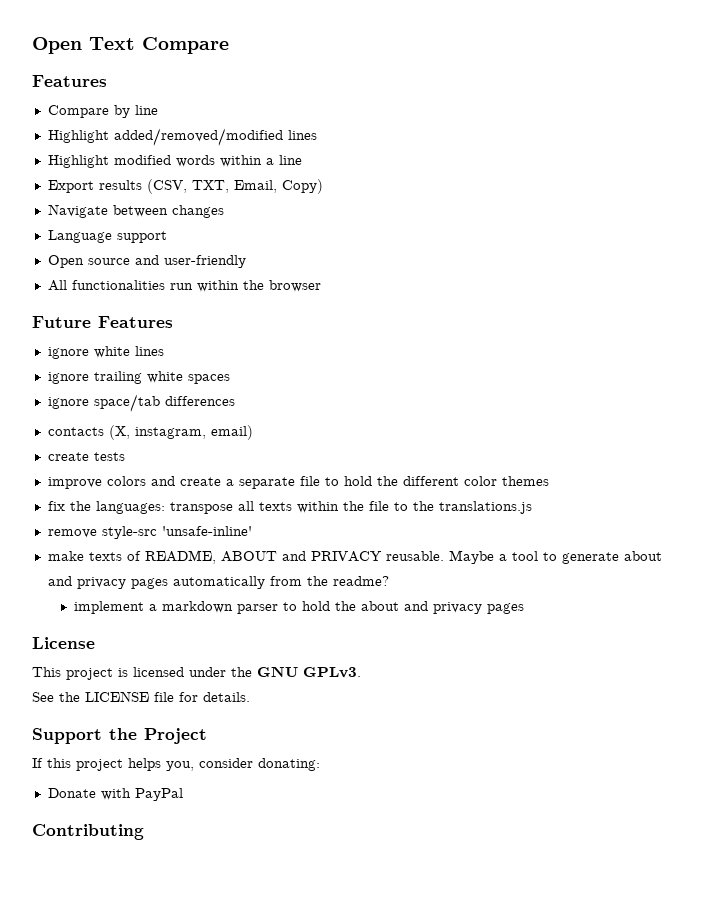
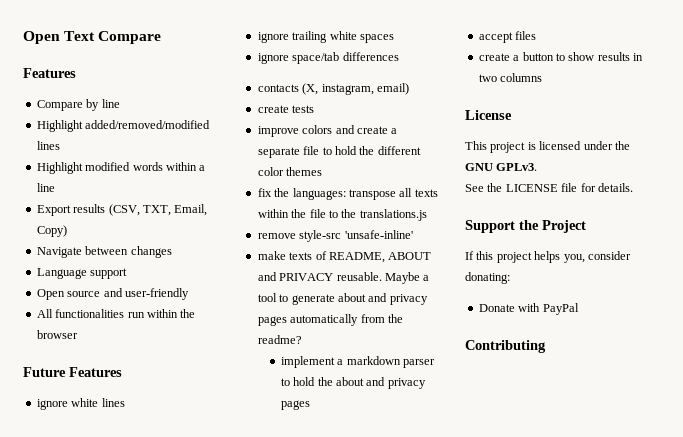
(524, 608) none -> [478,31,537,43] [478,52,643,61] [478,73,543,82] // accept files // create a button to show results in two columns

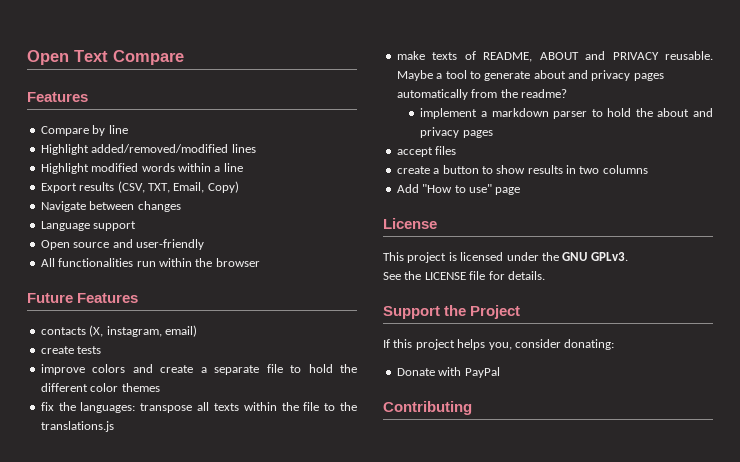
[36,398,125,410] [257,31,394,43] [257,52,399,64] // ignore white lines // ignore trailing white spaces // ignore space/tab differences -> (139, 298) none
[257,230,413,242] // remove style-src 'unsafe-inline' -> (114, 426) none
(543, 77) none -> [396,184,521,195] // Add "How to use" page

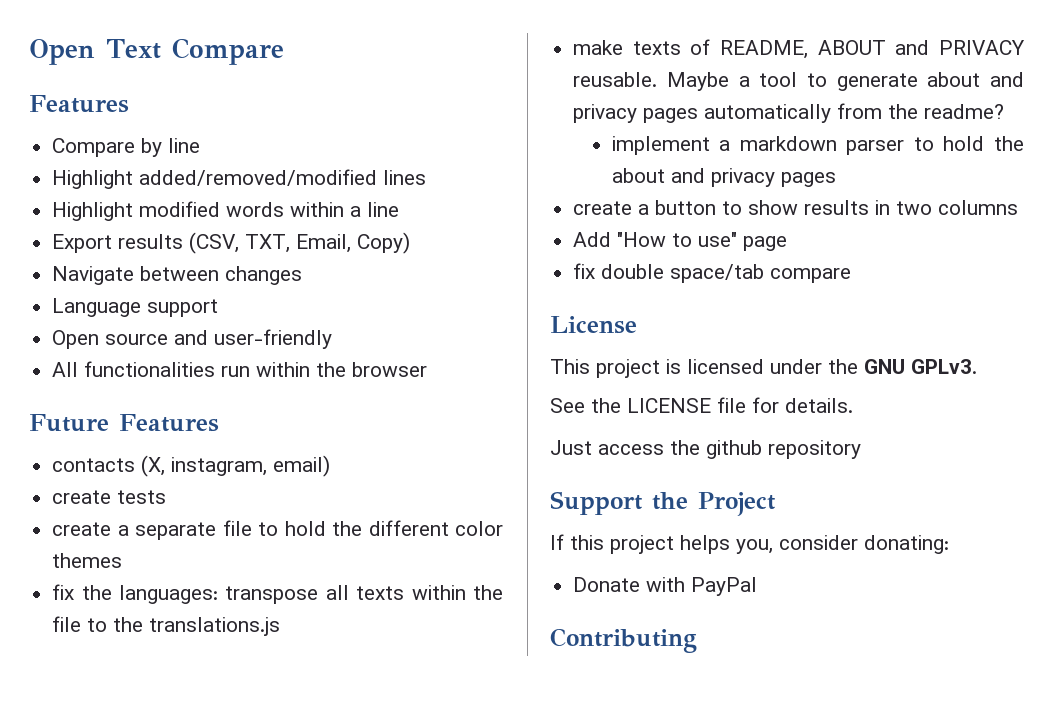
[40,364,153,375] improve colors and -> (167, 497) none
[396,146,457,157] // accept files -> (836, 179) none
(521, 191) none -> [573,263,852,283] // fix double space/tab compare
(545, 275) none -> [550,440,861,459] // Just access the github repository

